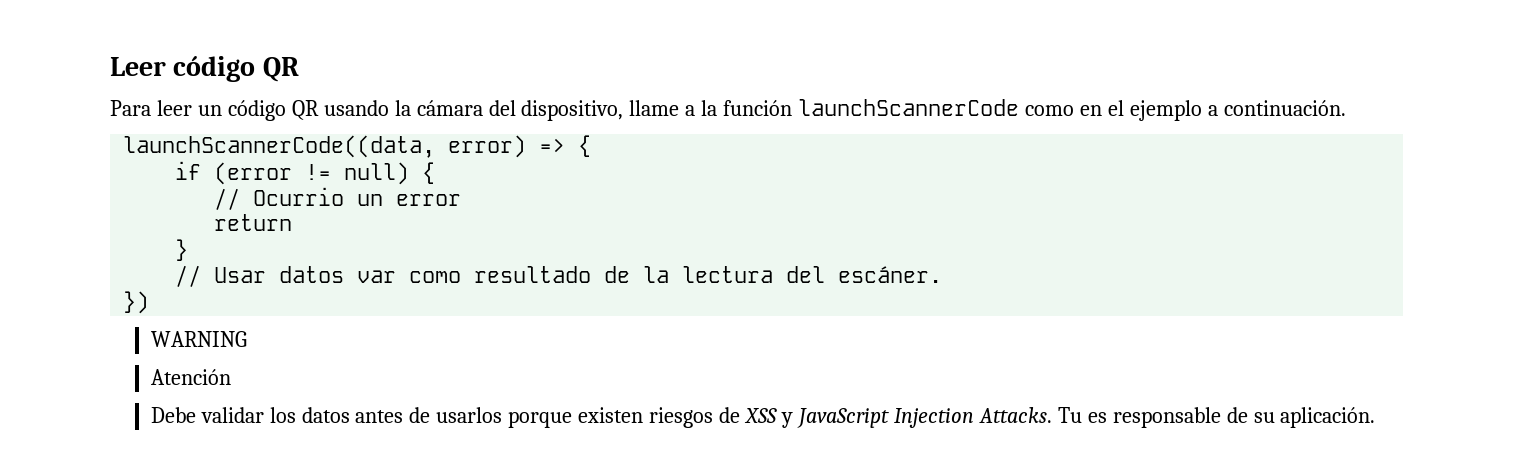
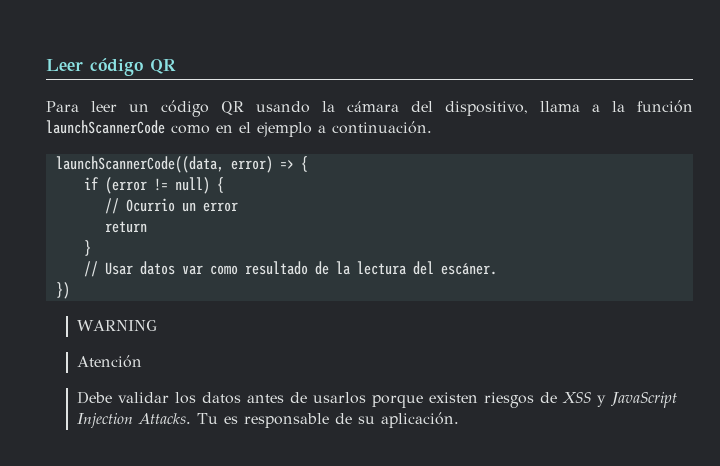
[629,100,680,116] llame -> [540,101,580,112] llama

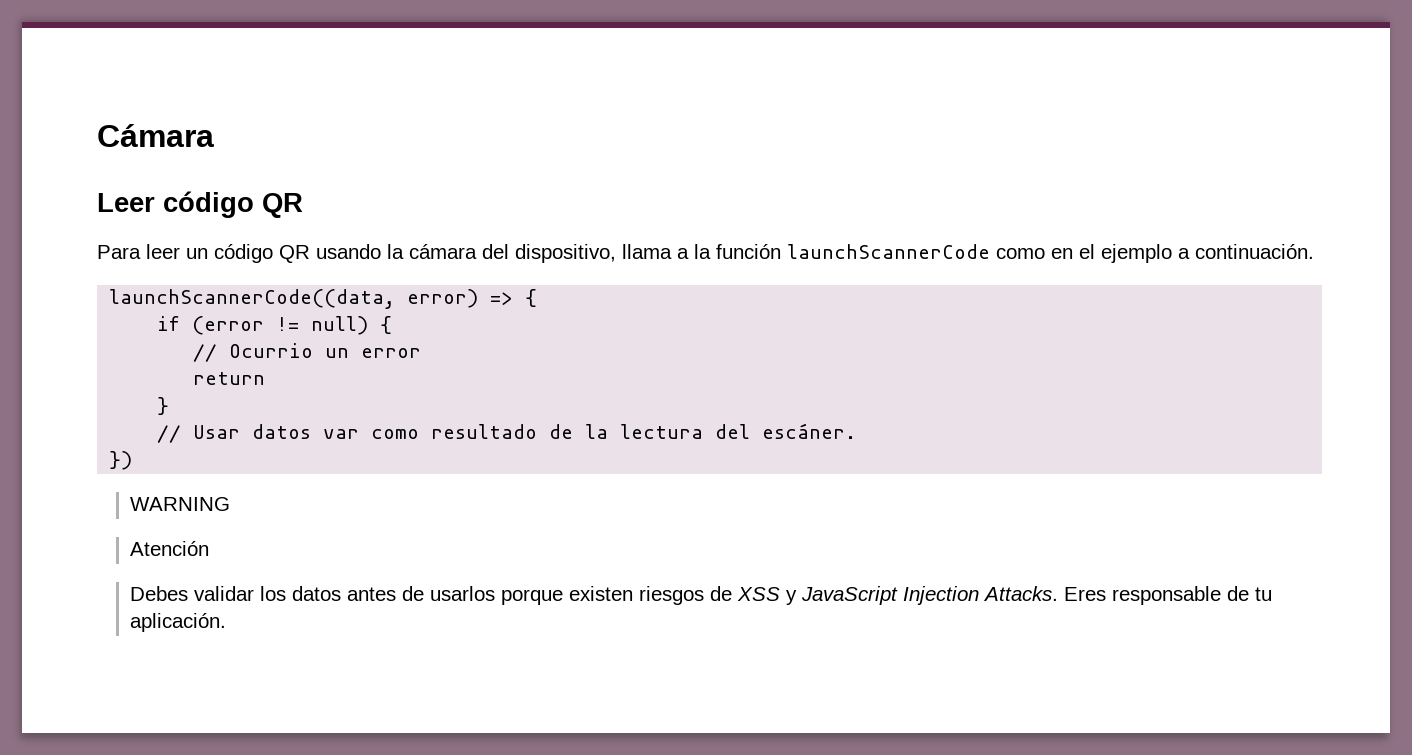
(46, 65) none -> [97,124,214,147] Cámara //
[77,391,113,404] Debe -> [129,586,188,601] Debes
[197,413,239,424] Tu es -> [1063,587,1106,601] Eres
[358,416,376,424] su -> [1254,587,1272,601] tu

